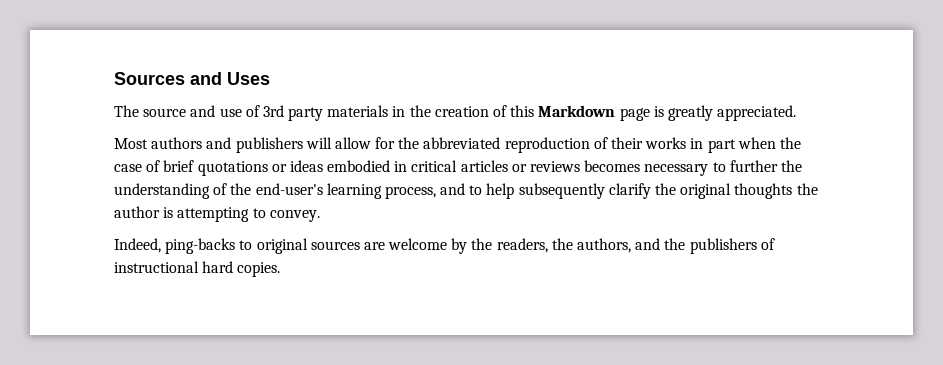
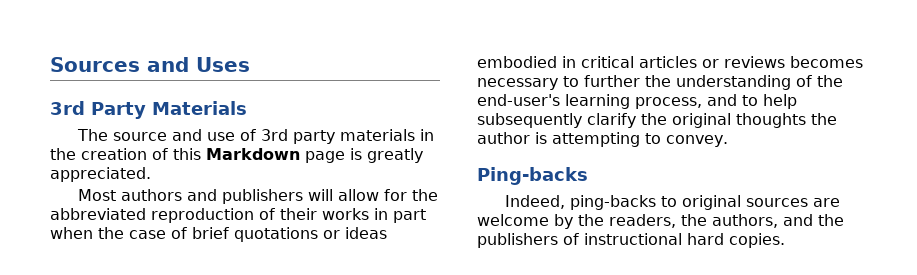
(270, 78) none -> [50,101,247,119] // 3rd Party Materials
(320, 216) none -> [477,167,588,185] // Ping-backs

